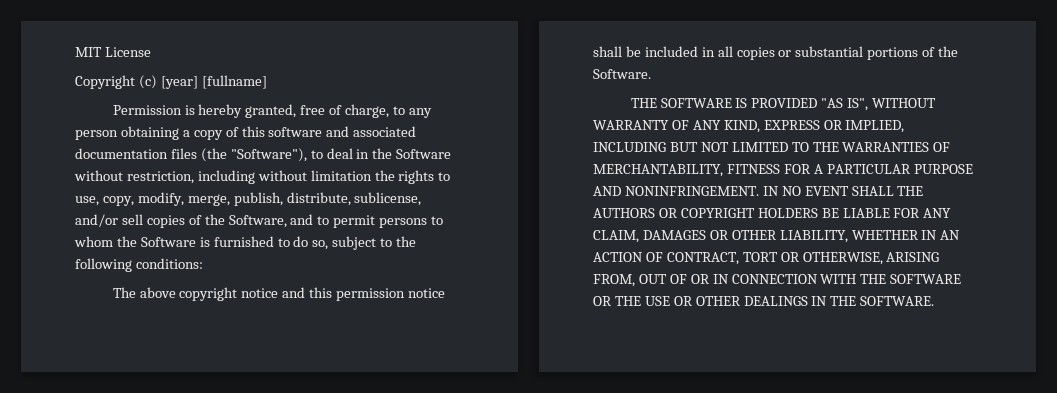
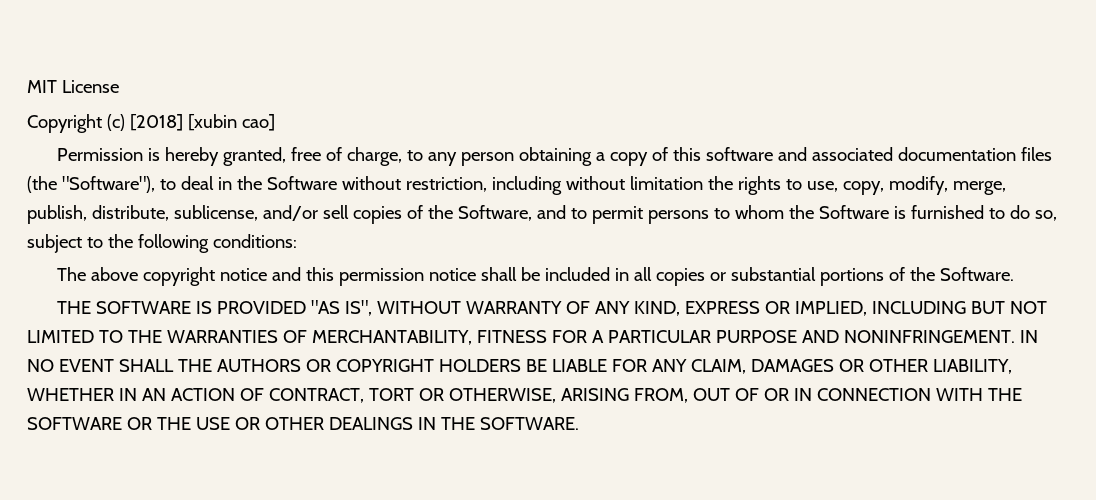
[160,75,267,89] [year] [fullname] -> [129,114,275,131] [2018] [xubin cao]

